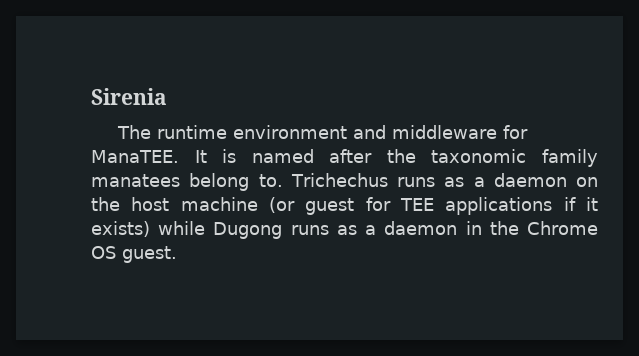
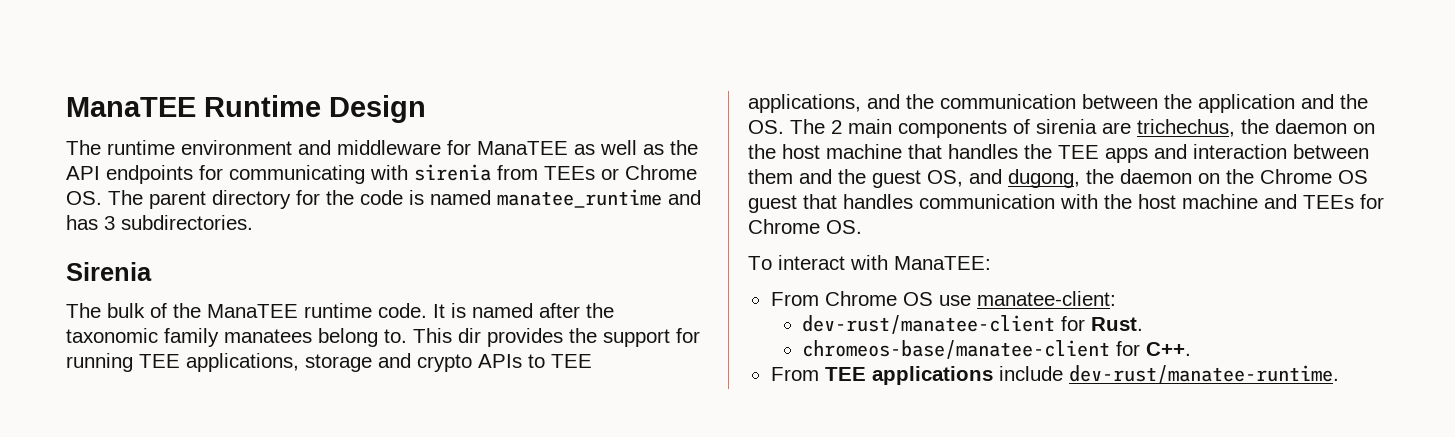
[91,88,167,105] Sirenia -> [66,95,426,123] ManaTEE Runtime Design
[91,150,179,163] ManaTEE. -> [477,140,698,155] [66,164,697,184] [66,189,701,209] [66,215,253,230] [66,262,152,281] [66,303,427,318] ManaTEE as well as the API endpoints for communicating with sirenia from TEEs or Chrome OS. The parent directory for the code is named manatee_runtime and has 3 subdirectories. // Sirenia // The bulk of the ManaTEE runtime code.
[290,173,485,187] Trichechus runs as a -> [413,328,700,347] [66,353,592,372] [748,94,1368,113] [748,119,1269,138] This dir provides the support for running TEE applications, storage and crypto APIs to TEE applications, and the communication between the application and the OS. The 2 main components of sirenia are trichechus, the
[269,197,598,215] [91,221,598,239] [91,246,177,263] (or guest for TEE applications if it exists) while Dugong runs as a daemon in the Chrome OS guest. -> [908,144,1369,163] [748,169,1368,188] [748,194,1384,213] [748,219,862,234] [748,255,991,270] [770,291,1116,306] [801,315,1143,334] [801,340,1191,359] [770,365,1339,385] that handles the TEE apps and interaction between them and the guest OS, and dugong, the daemon on the Chrome OS guest that handles communication with the host machine and TEEs for Chrome OS. // To interact with ManaTEE: // From Chrome OS use manatee-client: // dev-rust/manatee-client for Rust. // chromeos-base/manatee-client for C++. // From TEE applications include dev-rust/manatee-runtime.

